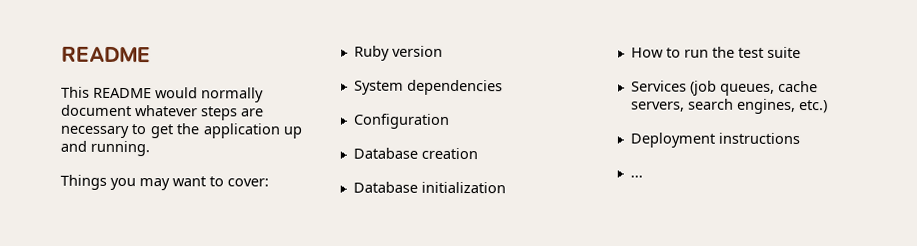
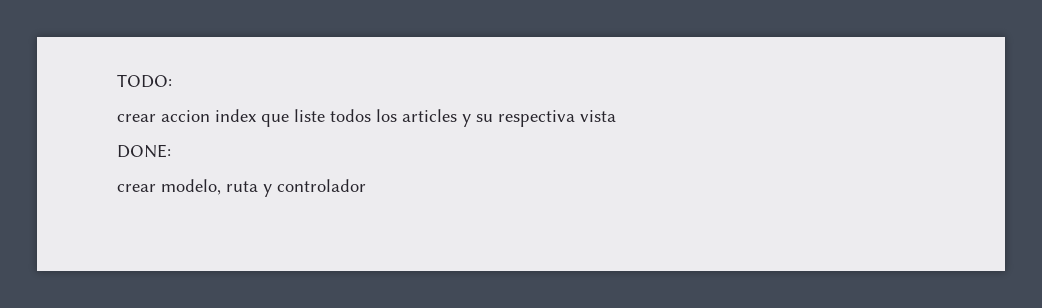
[61,46,151,63] [61,86,264,103] [61,104,264,121] [60,123,302,139] [60,140,150,157] [60,174,269,191] [353,45,443,61] [353,79,503,96] [352,113,450,129] [352,147,478,160] [352,181,506,194] [630,46,801,59] [630,80,818,96] [630,98,828,114] [629,132,800,148] [629,175,643,178] README // This README would normally document whatever steps are necessary to get the application up and running. // Things you may want to cover: // Ruby version // System dependencies // Configuration // Database creation // Database initialization // How to run the test suite // Services (job queues, cache servers, search engines, etc.) // Deployment instructions // ... -> [117,74,172,88] [117,109,616,127] [117,144,171,158] [117,179,366,197] TODO: // crear accion index que liste todos los articles y su respectiva vista // DONE: // crear modelo, ruta y controlador

